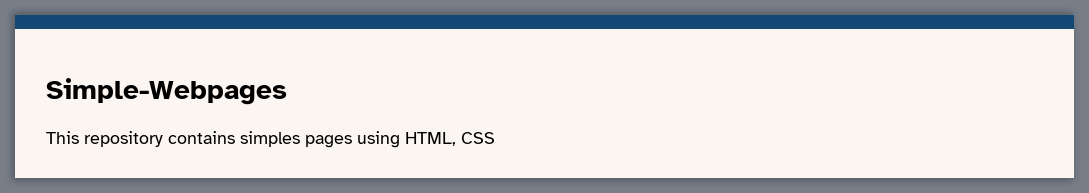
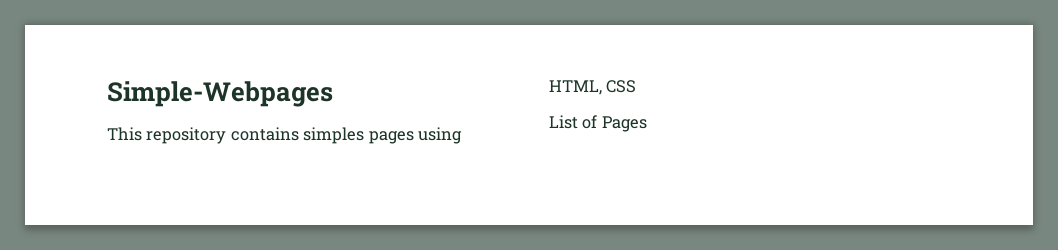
(495, 138) none -> [549,115,647,132] // List of Pages

